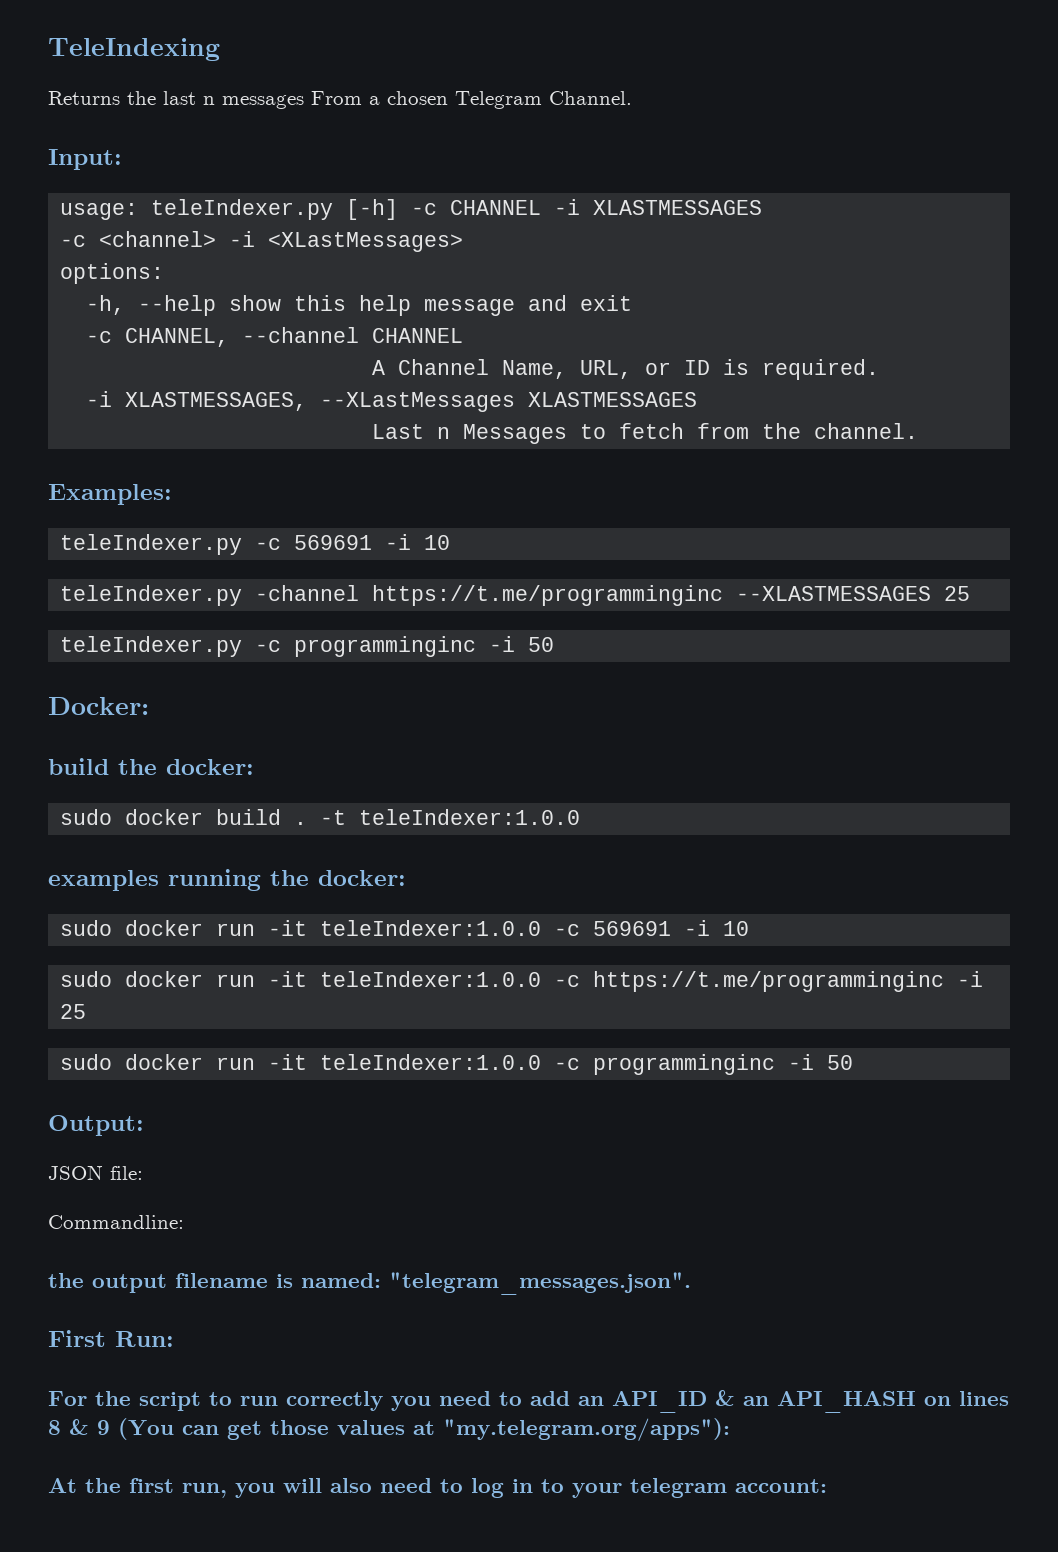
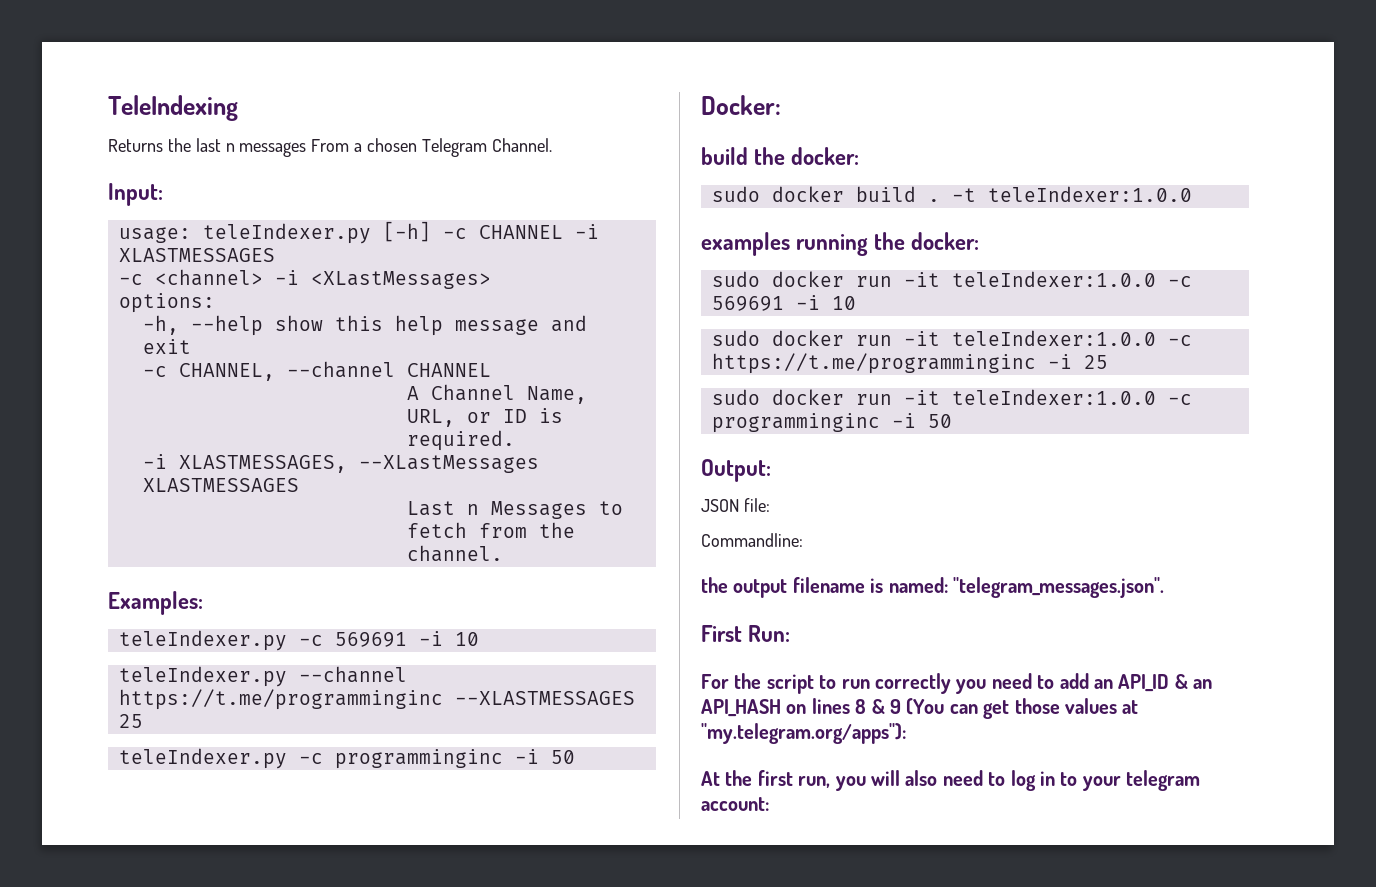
[255,585,360,601] -channel -> [298,666,407,683] --channel

